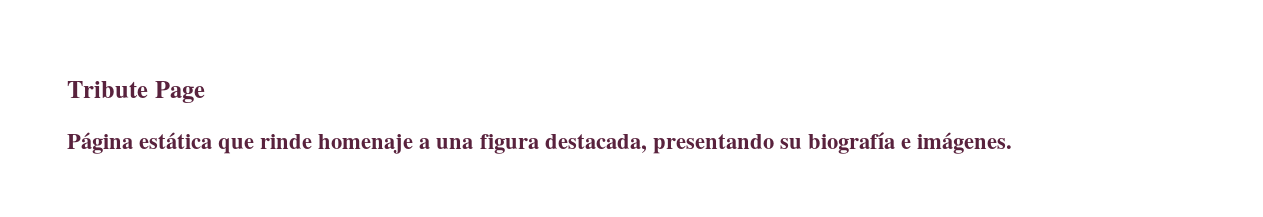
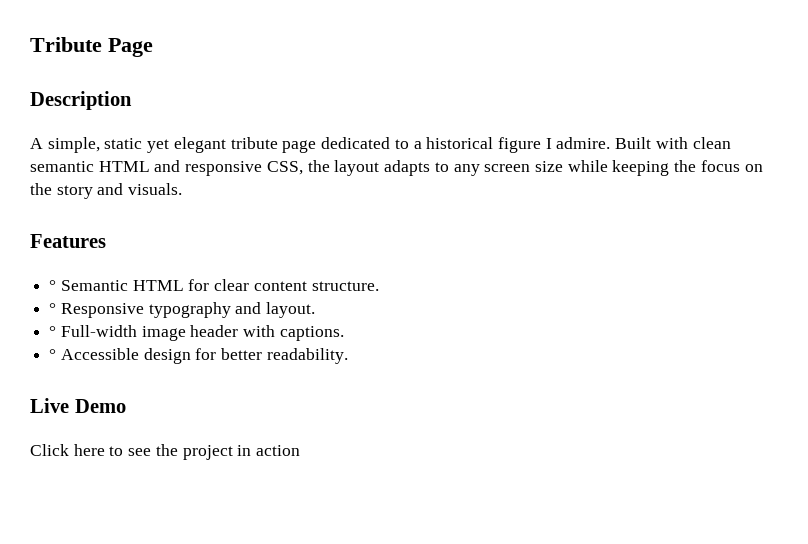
[67,132,1012,154] Página estática que rinde homenaje a una figura destacada, presentando su biografía e imágenes. -> [30,91,132,110] [30,137,731,153] [30,160,763,176] [30,183,183,199] [30,234,106,248] [49,279,379,291] [49,302,316,318] [49,325,344,341] [49,348,348,364] [30,398,126,413] [30,444,301,460] Description // A simple, static yet elegant tribute page dedicated to a historical figure I admire. Built with clean semantic HTML and responsive CSS, the layout adapts to any screen size while keeping the focus on the story and visuals. // Features // ° Semantic HTML for clear content structure. // ° Responsive typography and layout. // ° Full-width image header with captions. // ° Accessible design for better readability. // Live Demo // Click here to see the project in action

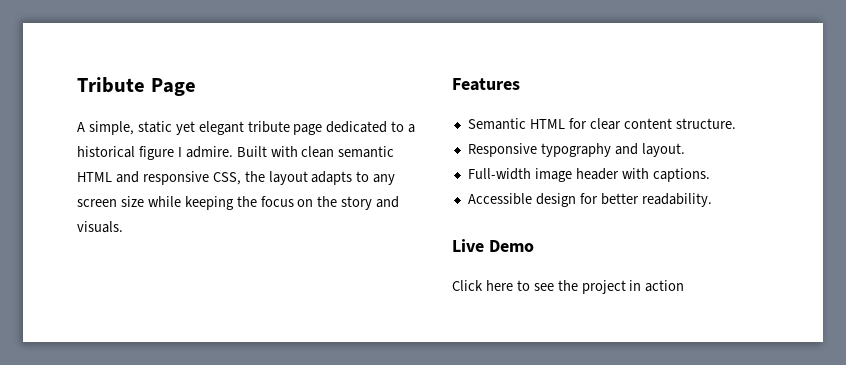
[30,91,132,110] // Description -> (196, 87) none
[49,280,57,291] ° -> (520, 84) none
[49,303,57,314] ° -> (736, 123) none
[49,326,57,337] ° -> (685, 150) none
[49,349,57,360] ° -> (710, 175) none

